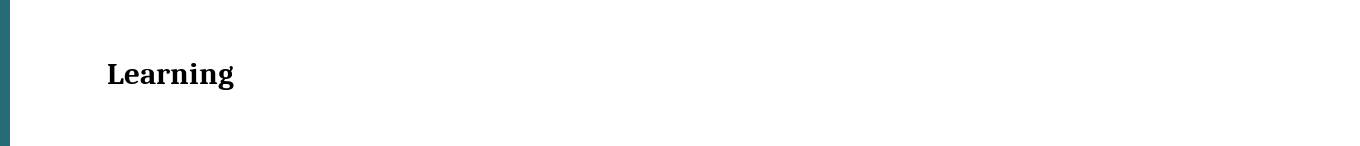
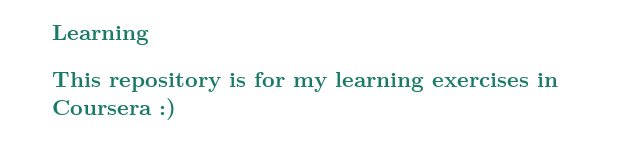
(234, 76) none -> [52,72,558,92] [52,98,176,120] // This repository is for my learning exercises in Coursera :)

